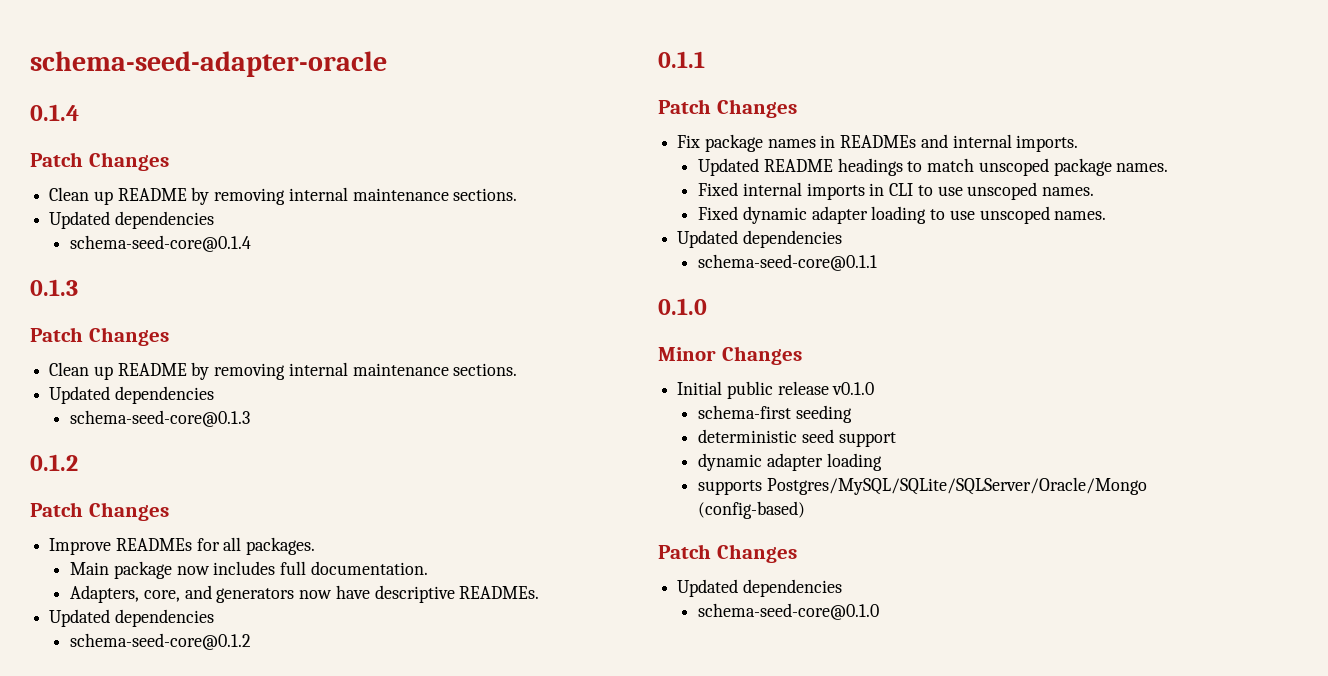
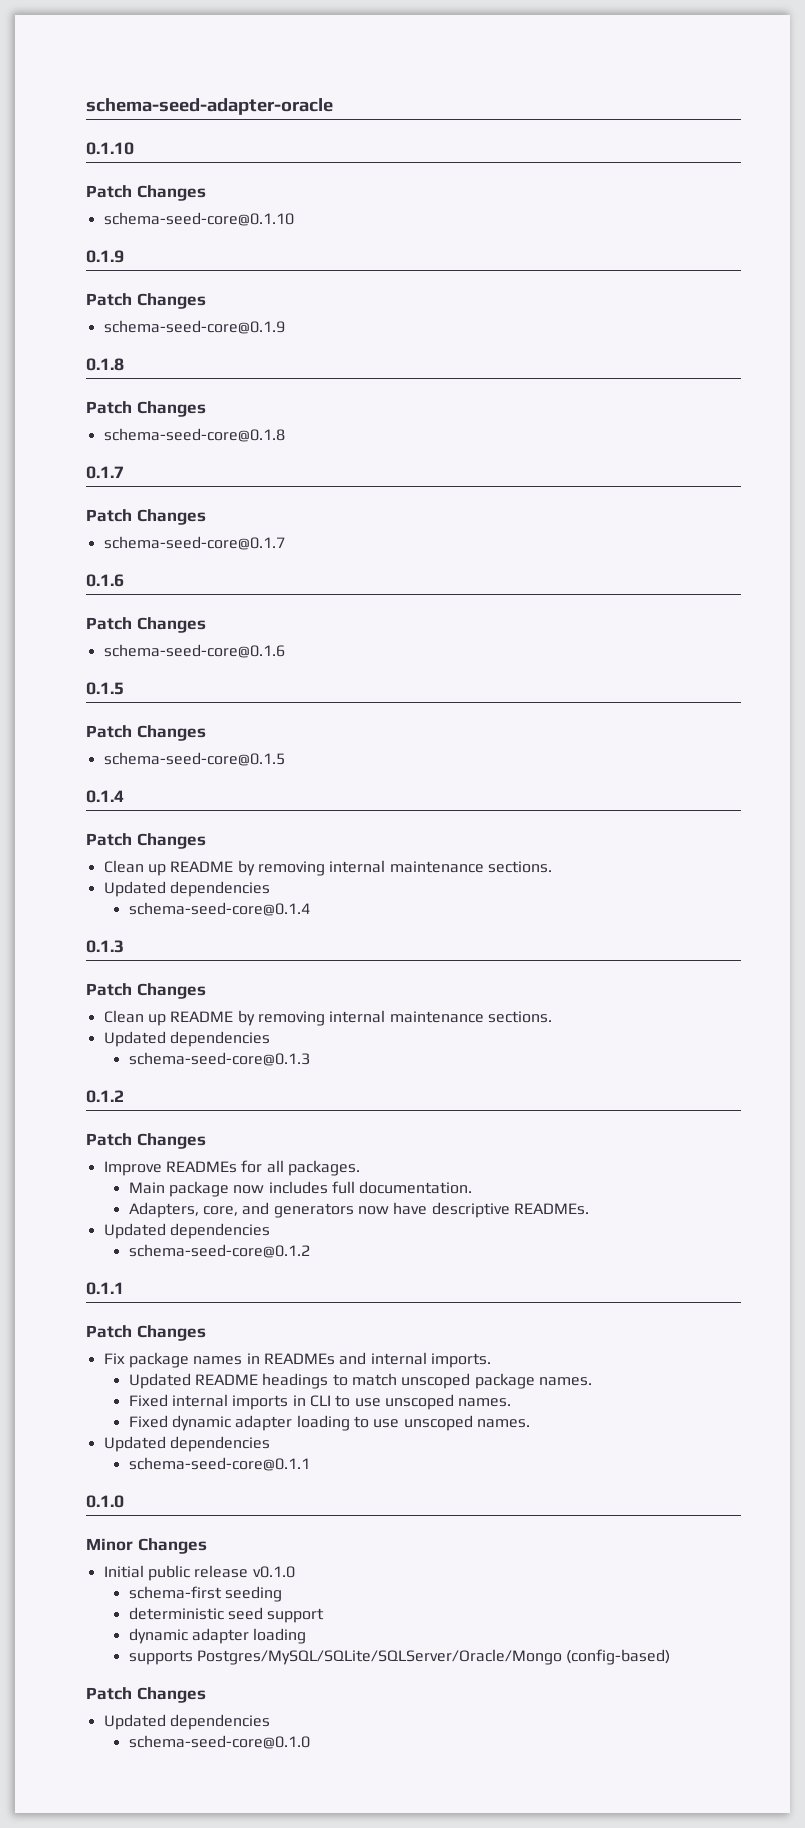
(387, 64) none -> [86,142,134,155] [86,185,206,201] [103,212,294,226] [86,250,124,263] [86,293,206,309] [103,320,285,334] [86,358,124,371] [86,401,206,417] [103,428,285,442] [86,466,124,479] [86,509,206,525] [103,536,285,550] [86,574,124,587] [86,617,206,633] [103,644,285,658] [86,682,124,695] [86,725,206,741] [103,752,285,766] // 0.1.10 // Patch Changes // schema-seed-core@0.1.10 // 0.1.9 // Patch Changes // schema-seed-core@0.1.9 // 0.1.8 // Patch Changes // schema-seed-core@0.1.8 // 0.1.7 // Patch Changes // schema-seed-core@0.1.7 // 0.1.6 // Patch Changes // schema-seed-core@0.1.6 // 0.1.5 // Patch Changes // schema-seed-core@0.1.5

